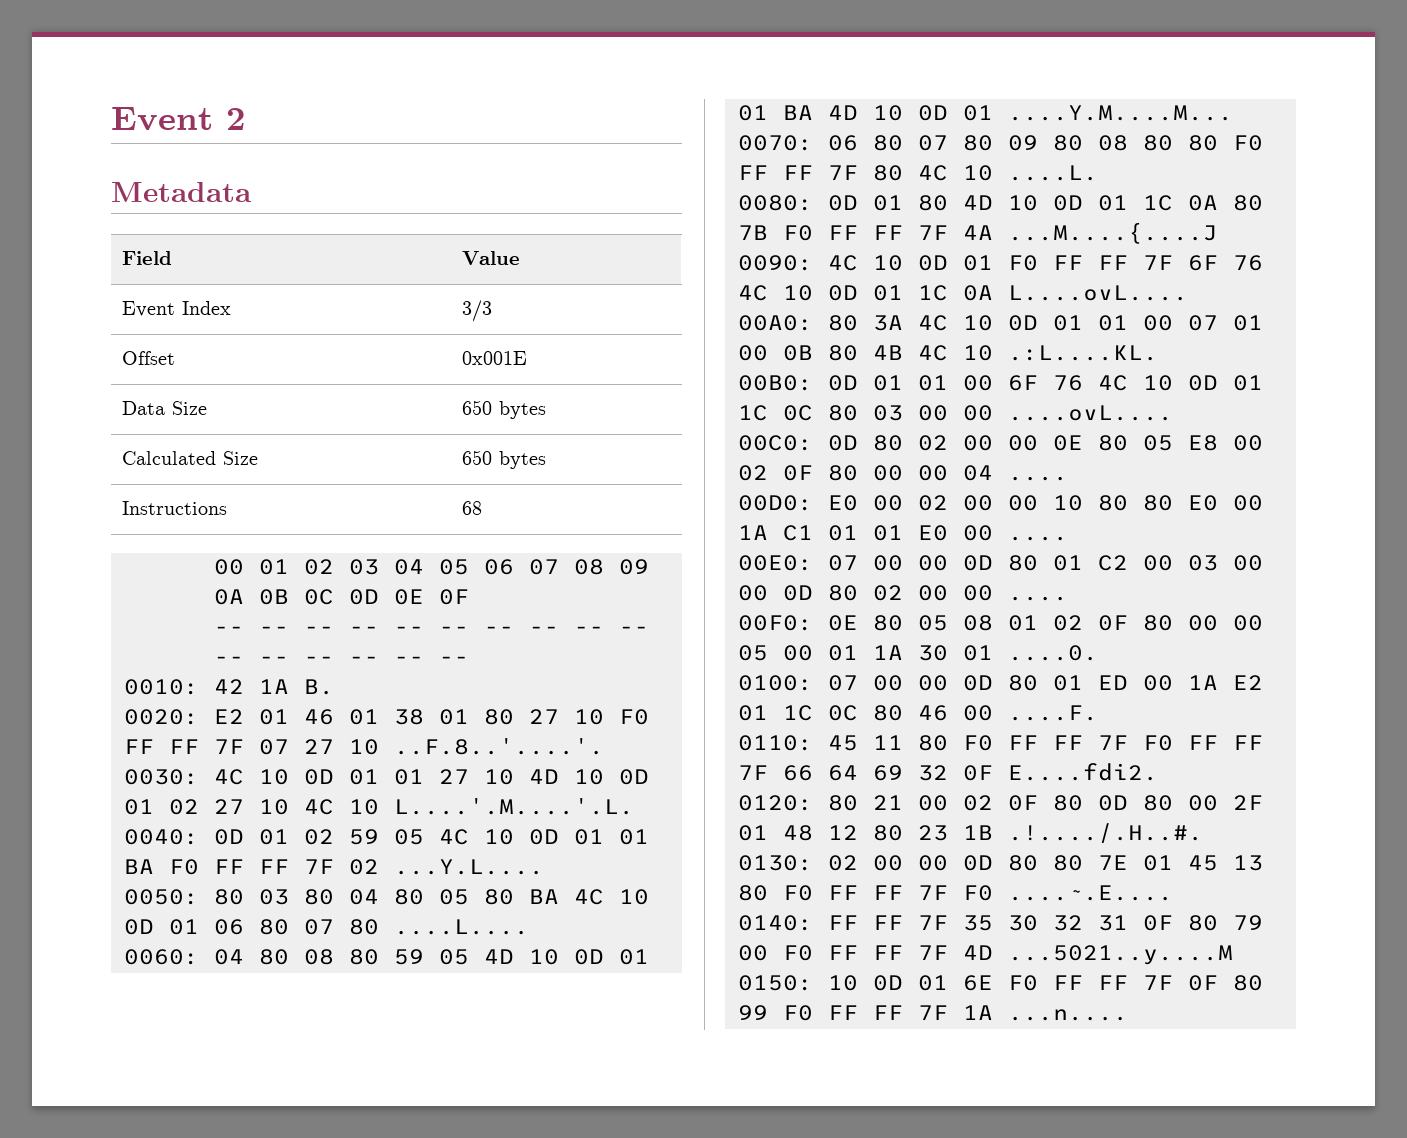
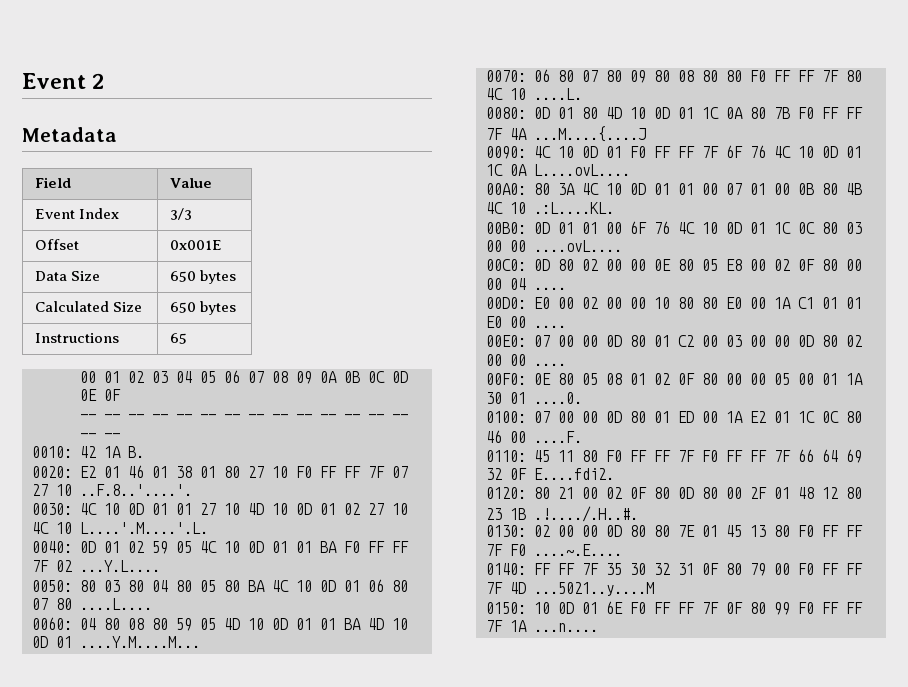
[462,501,483,515] 68 -> [170,333,188,344] 65

